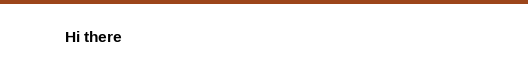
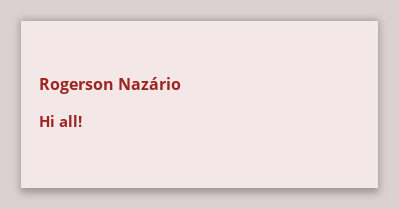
[65,31,123,42] Hi there -> [39,77,182,94] [39,115,82,127] Rogerson Nazário // Hi all!

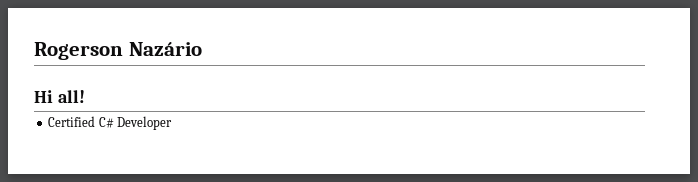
(82, 121) none -> [48,116,173,130] // Certified C# Developer

